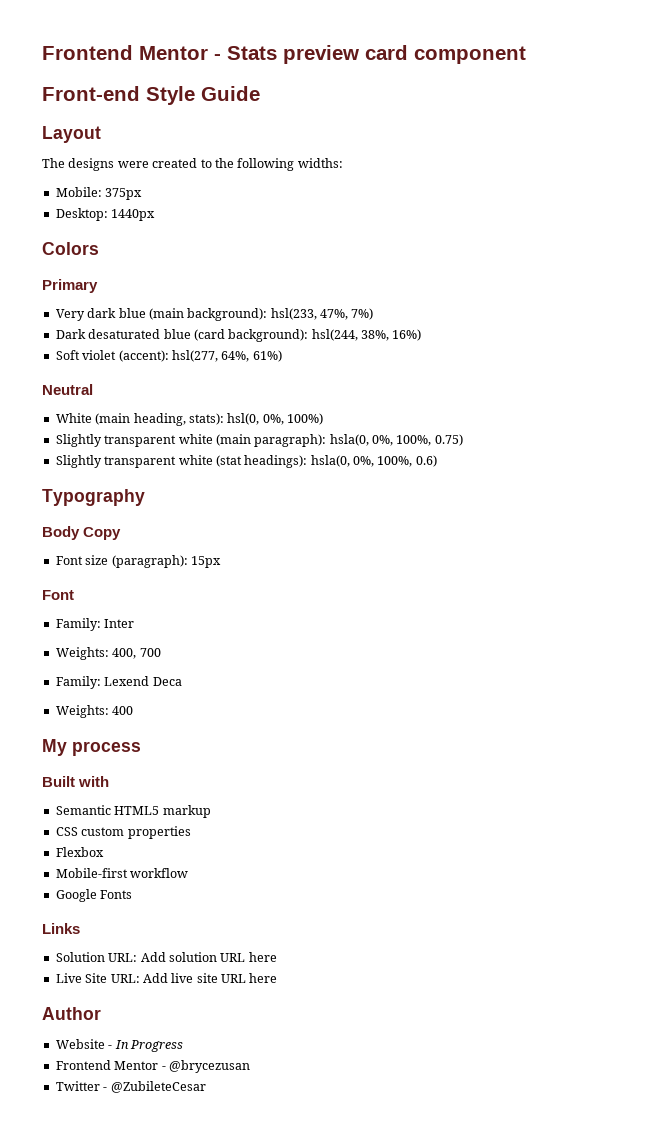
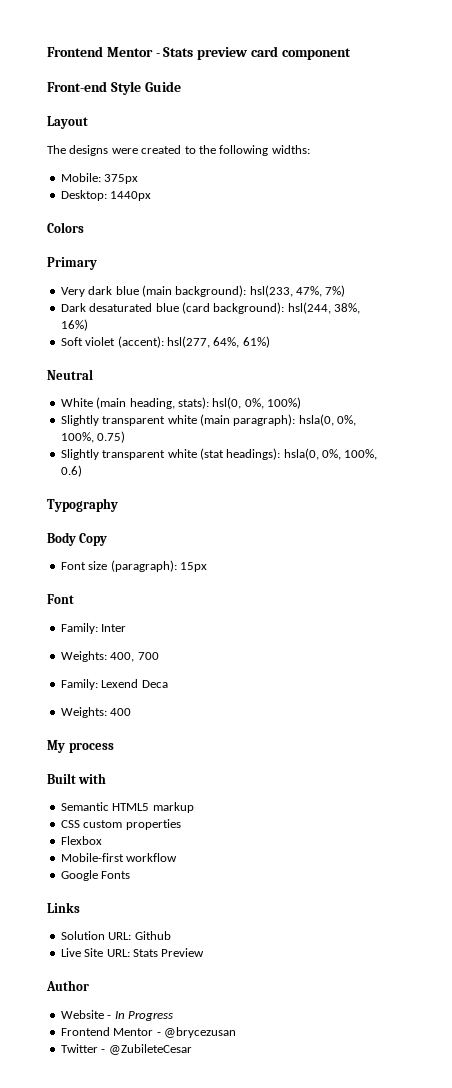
[140,952,277,962] Add solution URL here -> [134,931,171,940] Github
[142,973,278,983] Add live site URL here -> [132,948,205,957] Stats Preview

